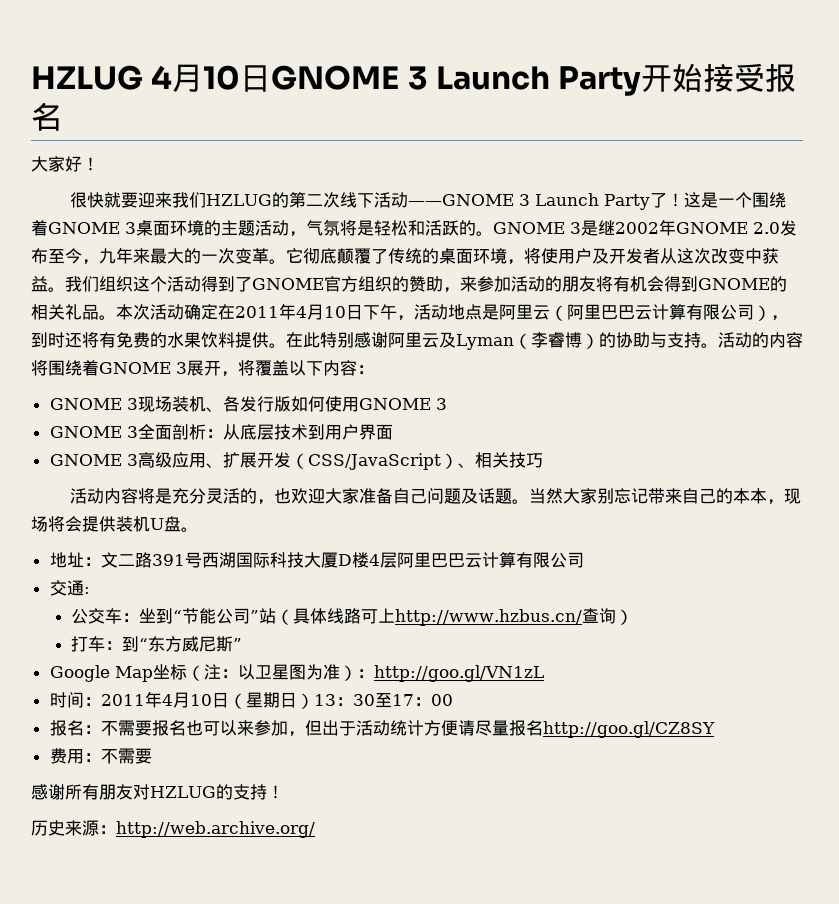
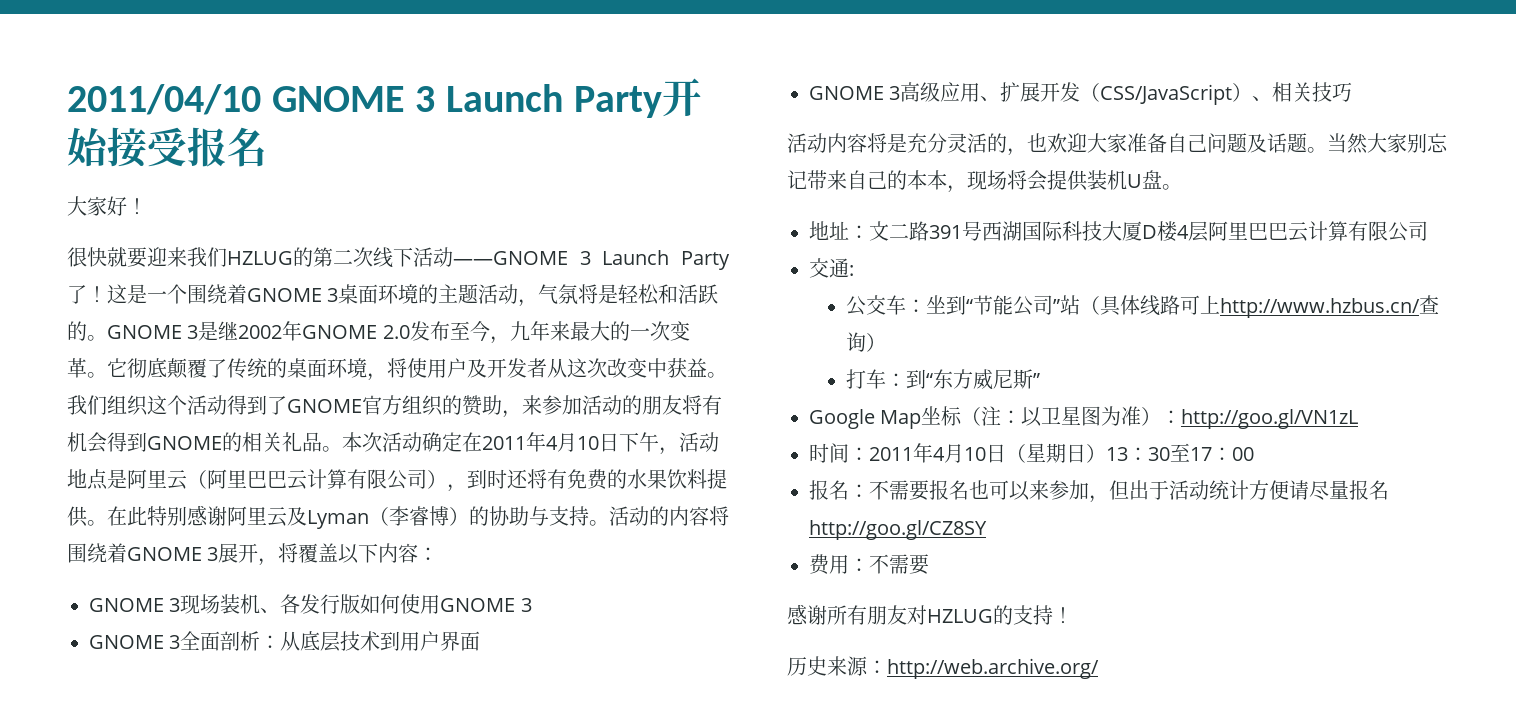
[31,64,272,92] HZLUG 4月10日 -> [67,84,261,115] 2011/04/10

